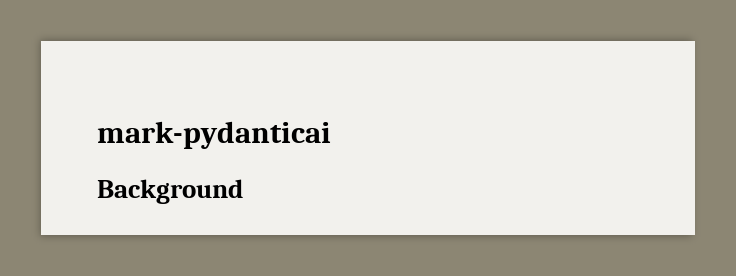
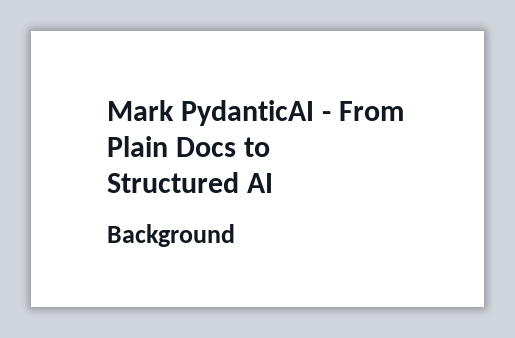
[97,121,331,149] mark-pydanticai -> [107,100,404,126] [107,136,270,157] [107,172,273,193] Mark PydanticAI - From Plain Docs to Structured AI

